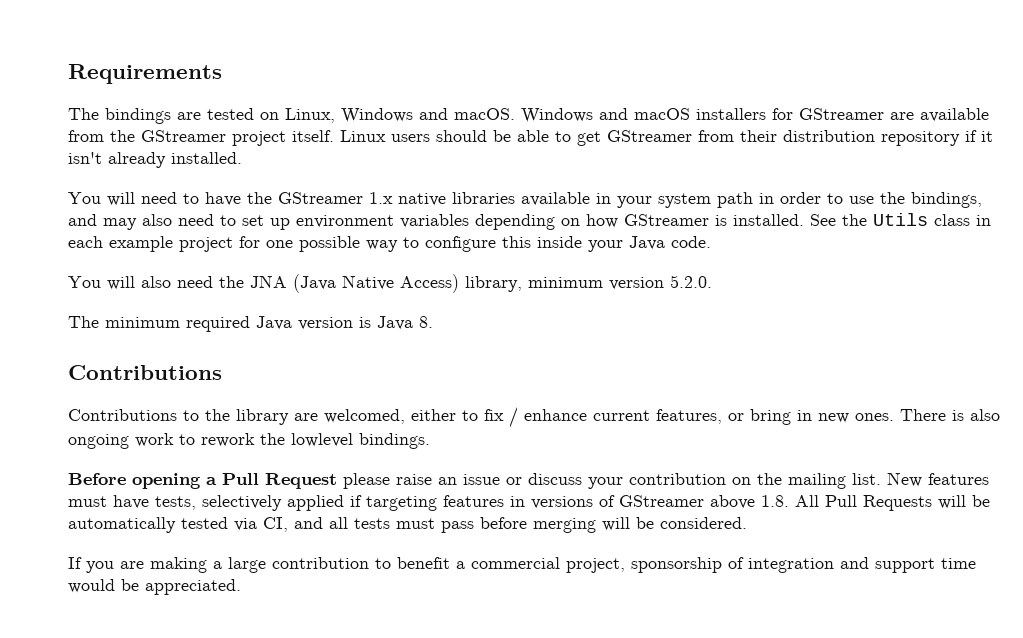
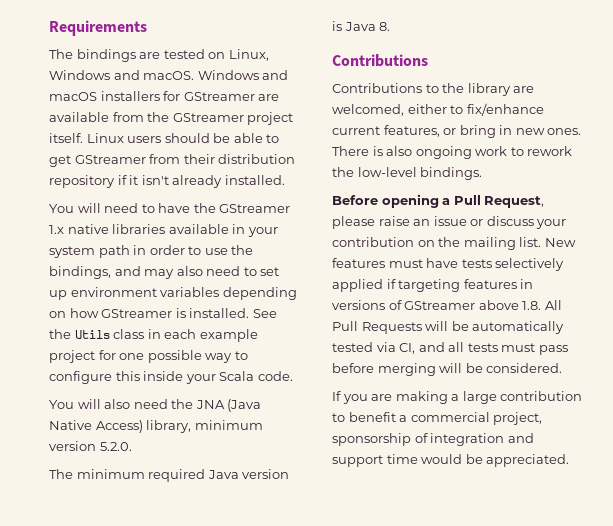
[629,236,665,250] Java -> [219,371,255,381] Scala
[484,407,587,428] fix / enhance -> [466,103,544,116] fix/enhance
[291,433,353,447] lowlevel -> [357,167,417,177] low-level
[265,473,337,489] Request -> [484,196,545,208] Request,
[155,496,196,510] tests, -> [461,259,492,268] tests

